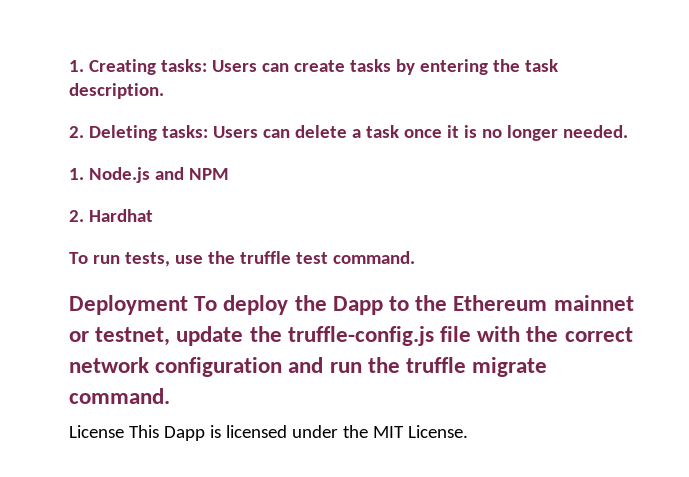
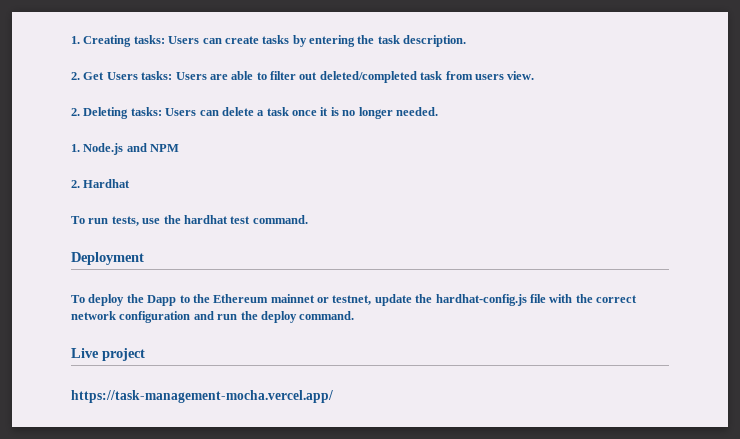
(164, 91) none -> [71,71,535,83] // 2. Get Users tasks: Users are able to filter out deleted/completed task from users view.
[239,251,291,264] truffle -> [183,215,228,224] hardhat
(188, 305) none -> (144, 258) //
[287,326,434,346] truffle-config.js -> [435,294,527,306] hardhat-config.js
[406,357,548,377] [69,388,170,404] [69,425,468,441] truffle migrate command. // License This Dapp is licensed under the MIT License. -> [260,311,355,323] [71,348,145,361] [71,390,333,403] deploy command. // Live project // https://task-management-mocha.vercel.app/

